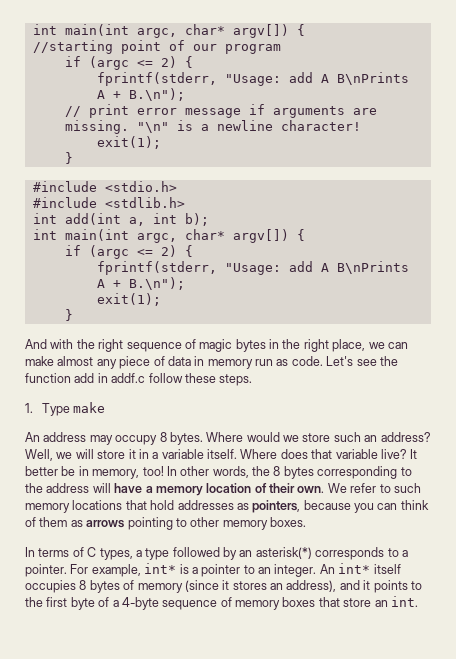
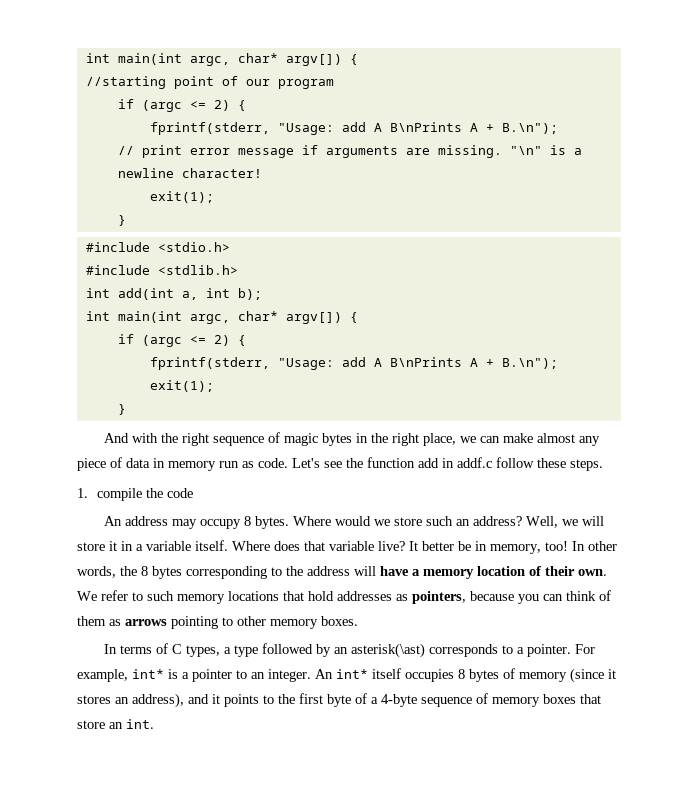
[41,402,105,416] Type make -> [96,488,193,501] compile the code
[255,547,312,559] asterisk(*) -> [350,643,425,658] asterisk(\ast)

